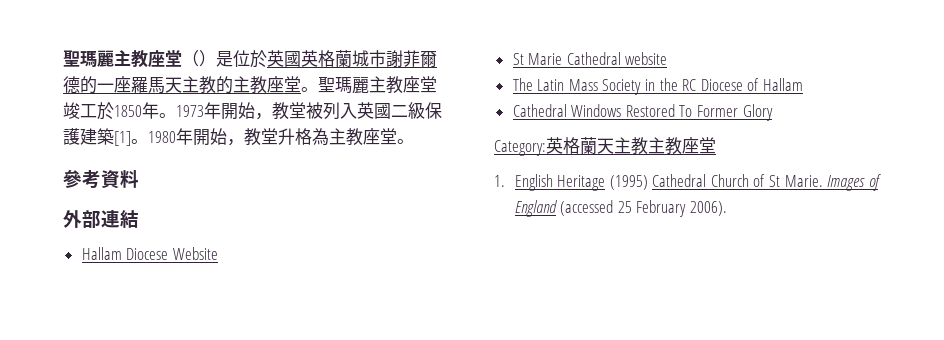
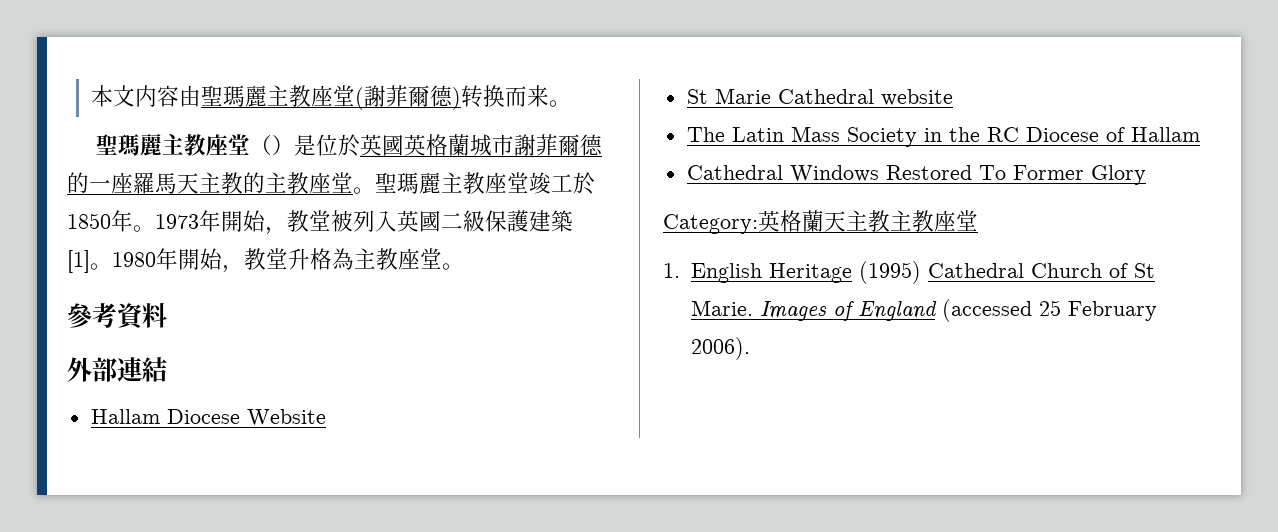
(63, 58) none -> [90,85,571,110] 本文内容由聖瑪麗主教座堂(謝菲爾德)转换而来。 //

